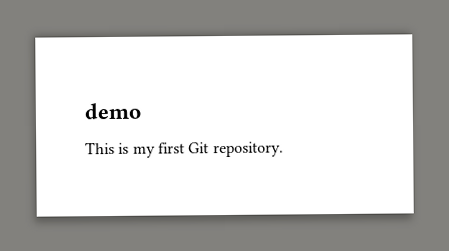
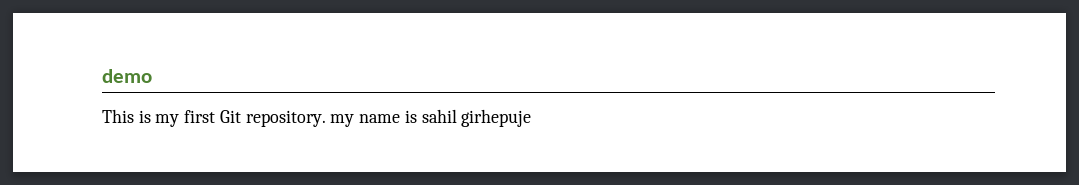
(284, 149) none -> [330,109,532,127] my name is sahil girhepuje

